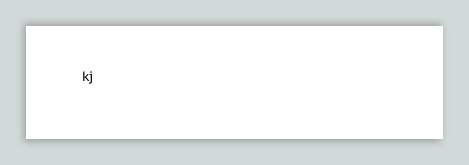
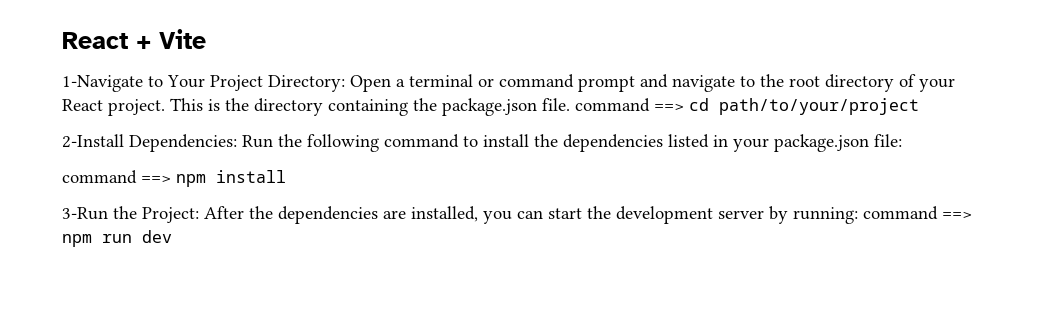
[82,71,93,84] kj -> [62,29,206,49] [62,74,955,92] [62,98,919,116] [62,134,902,152] [62,170,286,187] [62,206,972,224] [62,230,172,247] React + Vite // 1-Navigate to Your Project Directory: Open a terminal or command prompt and navigate to the root directory of your React project. This is the directory containing the package.json file. command ==> cd path/to/your/project // 2-Install Dependencies: Run the following command to install the dependencies listed in your package.json file: // command ==> npm install // 3-Run the Project: After the dependencies are installed, you can start the development server by running: command ==> npm run dev

